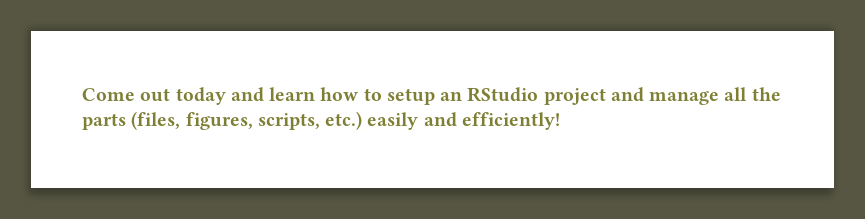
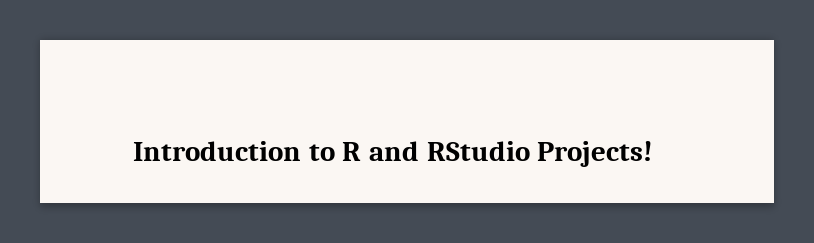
[82,87,781,105] [82,111,560,130] Come out today and learn how to setup an RStudio project and manage all the parts (files, figures, scripts, etc.) easily and efficiently! -> [133,141,654,167] Introduction to R and RStudio Projects!

